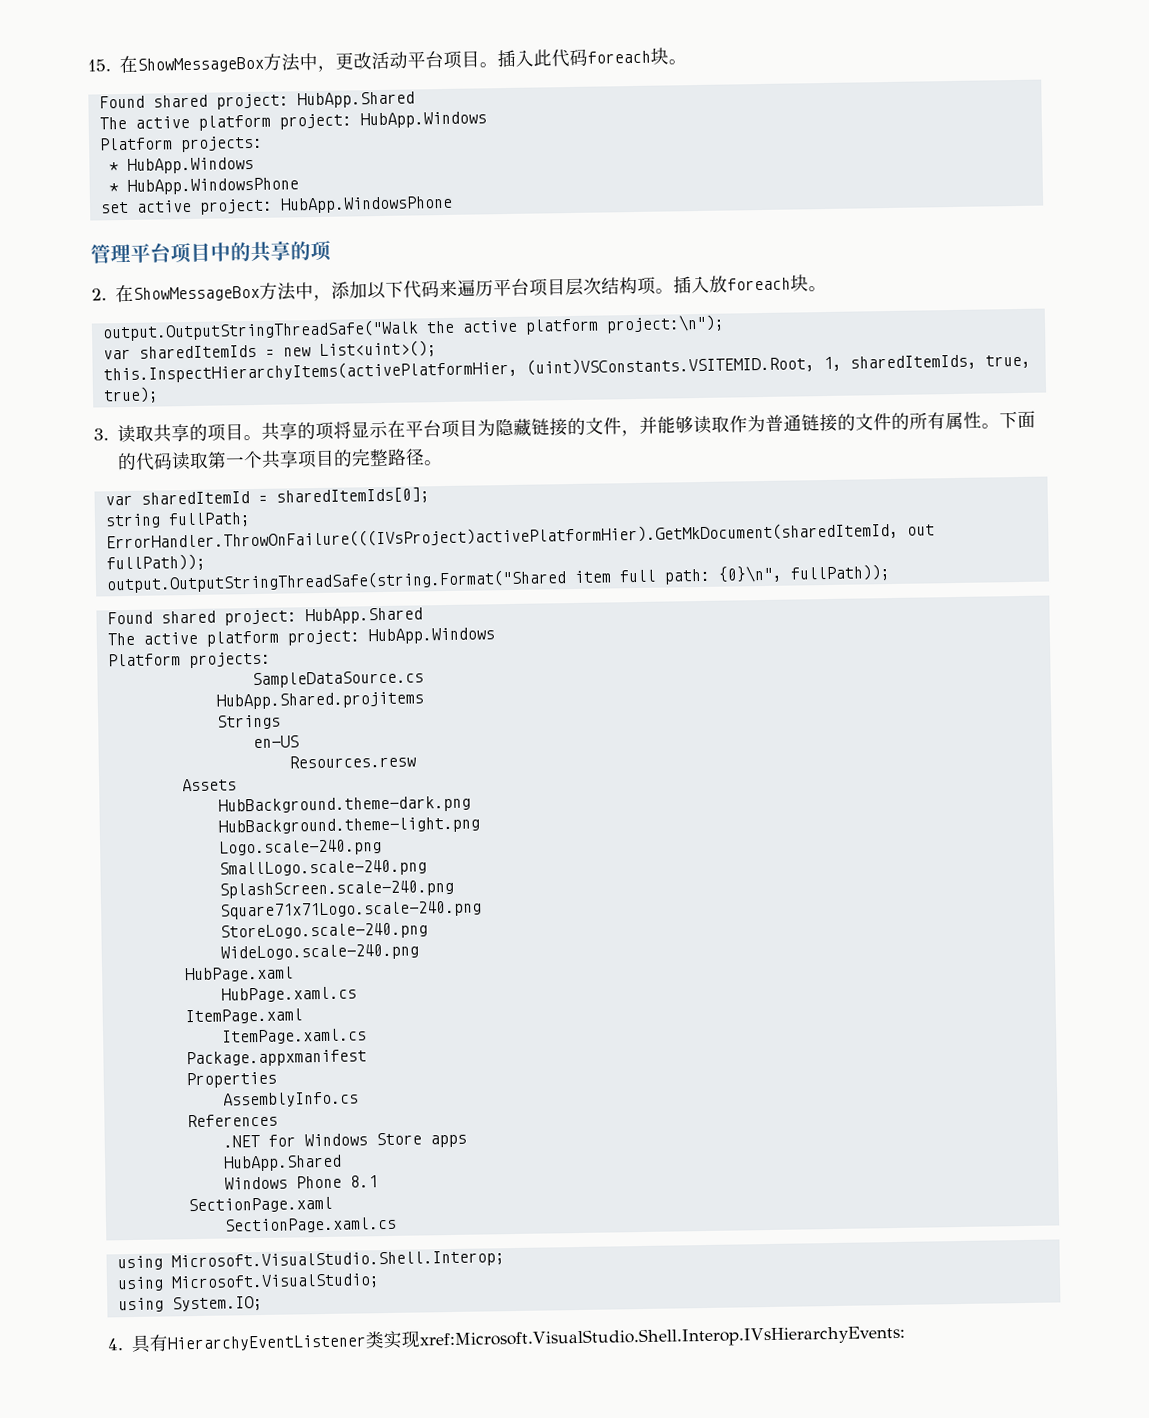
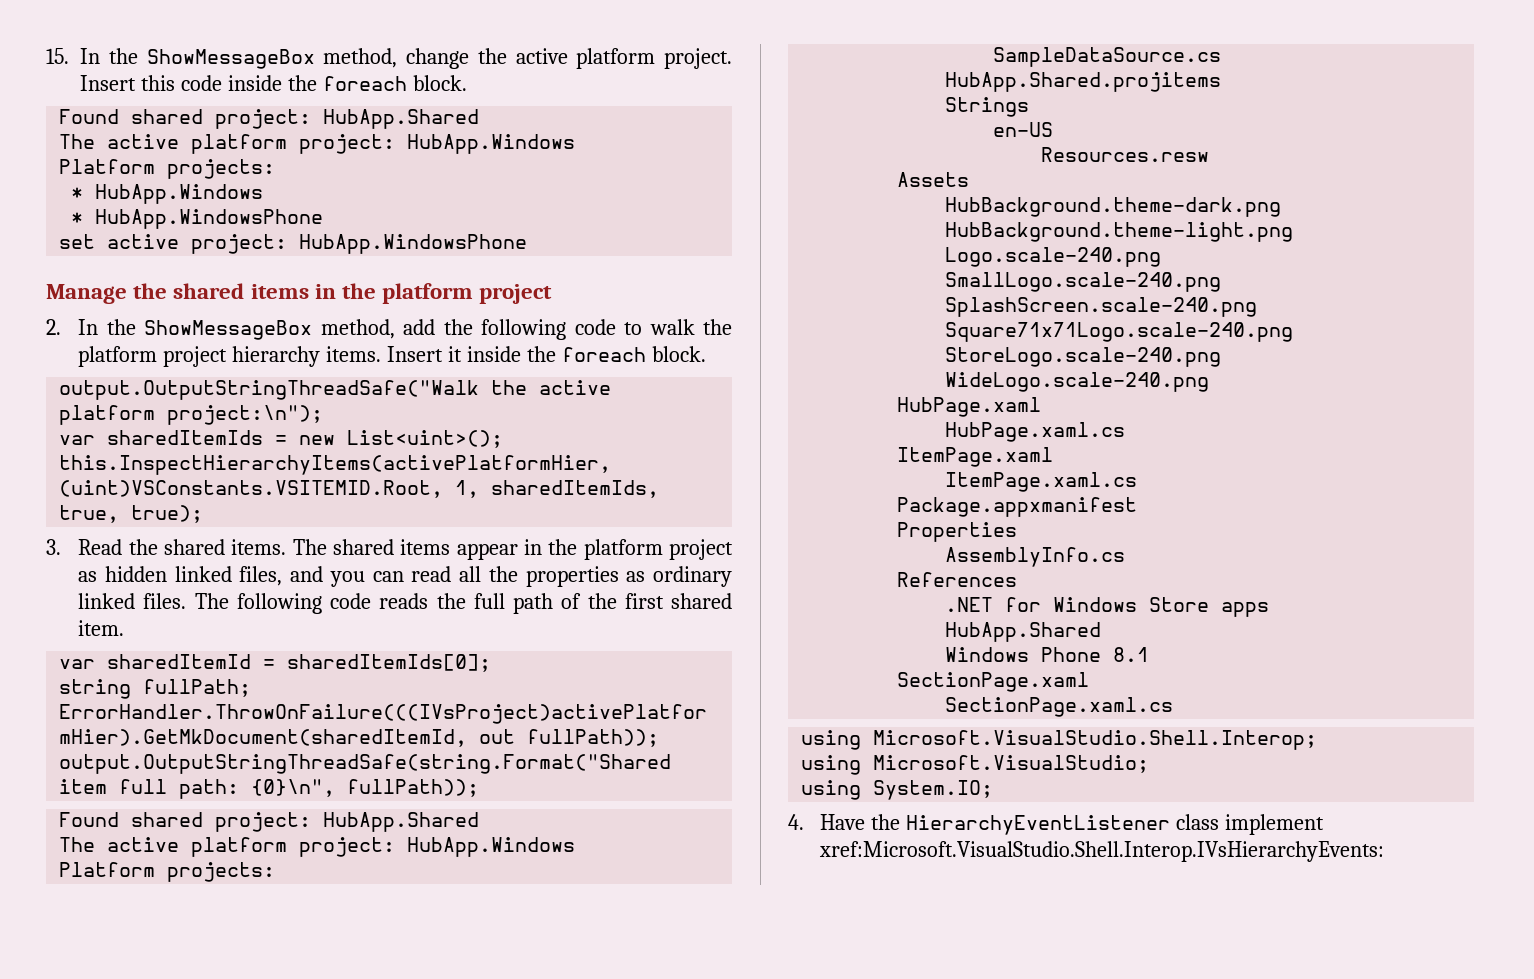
[118,47,687,74] 在ShowMessageBox方法中，更改活动平台项目。插入此代码foreach块。 -> [80,48,732,69] [80,75,467,91] In the ShowMessageBox method, change the active platform project. Insert this code inside the foreach block.
[90,240,332,264] [91,274,827,303] 管理平台项目中的共享的项 // 2.在ShowMessageBox方法中，添加以下代码来遍历平台项目层次结构项。插入放foreach块。 -> [46,283,553,304] [46,319,732,340] [78,346,706,367] Manage the shared items in the platform project // 2. In the ShowMessageBox method, add the following code to walk the platform project hierarchy items. Insert it inside the foreach block.
[116,410,1036,444] [116,448,443,471] 读取共享的项目。共享的项将显示在平台项目为隐藏链接的文件，并能够读取作为普通链接的文件的所有属性。下面的代码读取第一个共享项目的完整路径。 -> [78,539,734,560] [78,566,733,587] [78,593,733,614] [78,620,125,636] Read the shared items. The shared items appear in the platform project as hidden linked files, and you can read all the properties as ordinary linked files. The following code reads the full path of the first shared item.
[130,1330,421,1354] 具有HierarchyEventListener类实现 -> [820,814,1324,835] Have the HierarchyEventListener class implement

